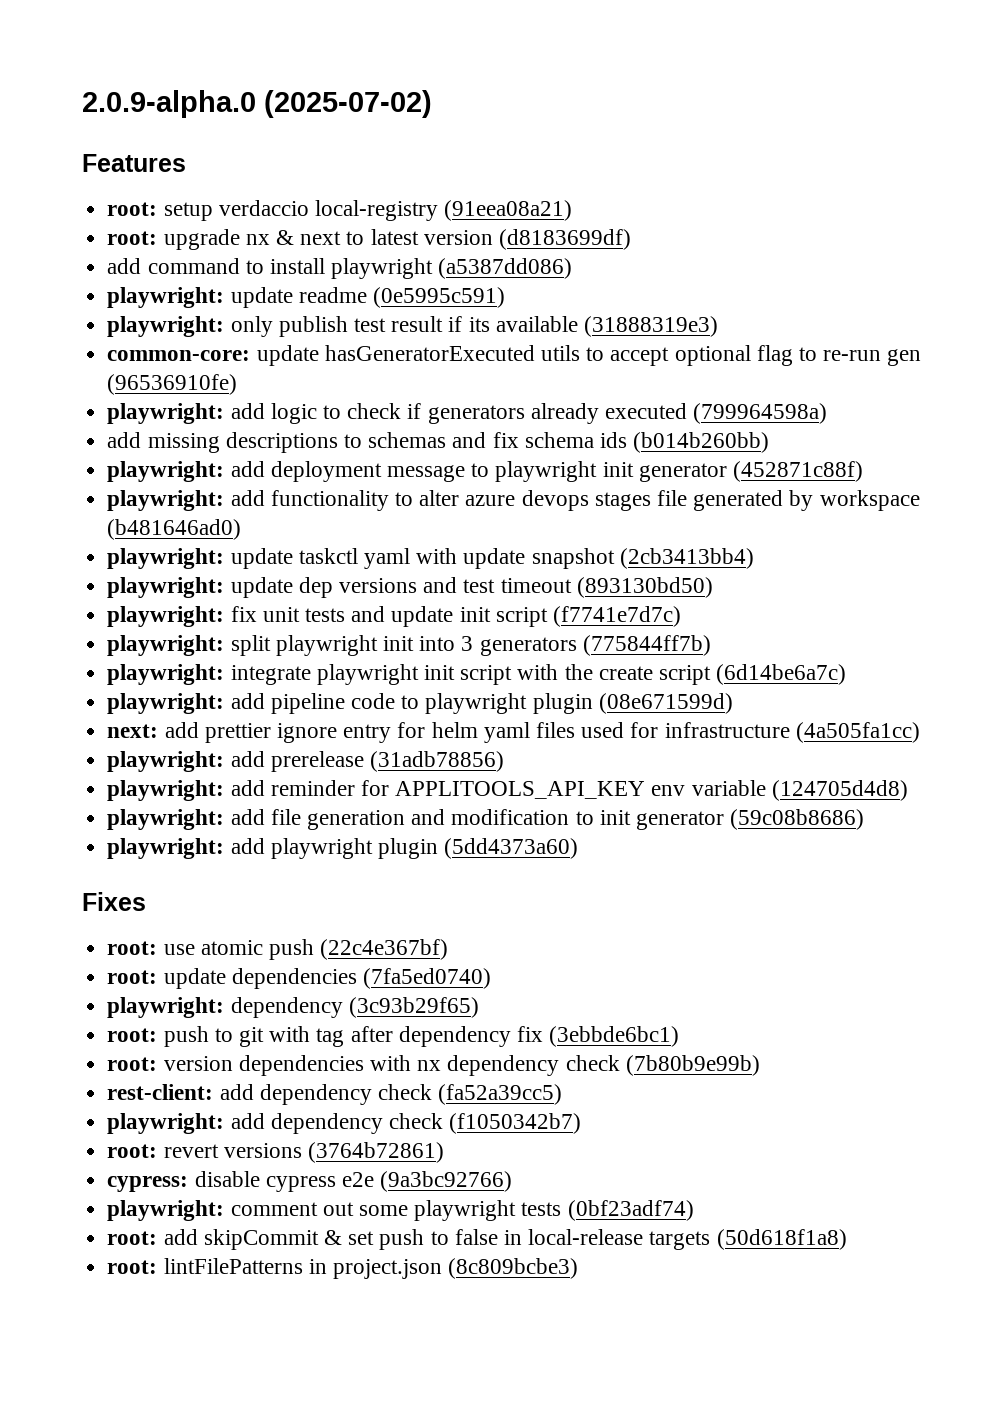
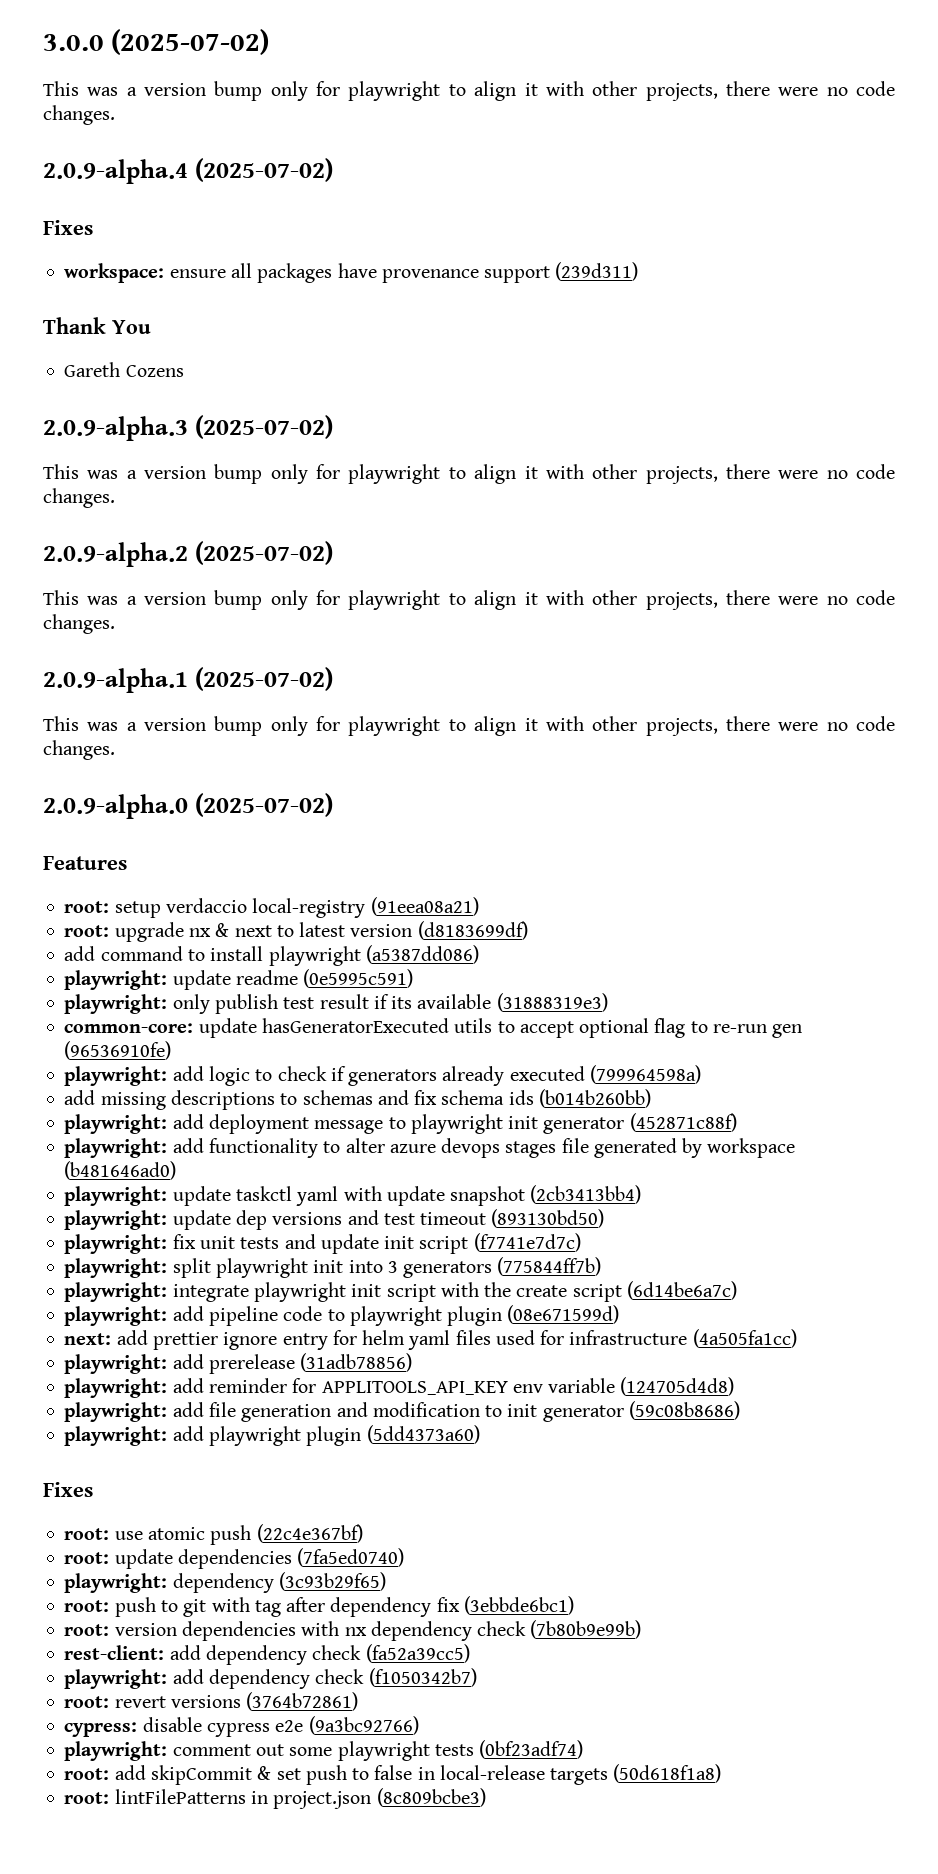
(82, 104) none -> [43,29,270,55] [43,81,896,101] [43,105,115,125] [43,158,333,184] [43,220,93,235] [64,262,639,283] [43,317,151,334] [64,362,184,377] [43,415,333,441] [43,464,896,484] [43,488,115,508] [43,541,333,567] [43,590,896,610] [43,614,115,634] [43,667,333,693] [43,716,896,736] [43,740,115,760] 3.0.0 (2025-07-02) // This was a version bump only for playwright to align it with other projects, there were no code changes. // 2.0.9-alpha.4 (2025-07-02) // Fixes // workspace: ensure all packages have provenance support (239d311) // Thank You // Gareth Cozens // 2.0.9-alpha.3 (2025-07-02) // This was a version bump only for playwright to align it with other projects, there were no code changes. // 2.0.9-alpha.2 (2025-07-02) // This was a version bump only for playwright to align it with other projects, there were no code changes. // 2.0.9-alpha.1 (2025-07-02) // This was a version bump only for playwright to align it with other projects, there were no code changes. //

